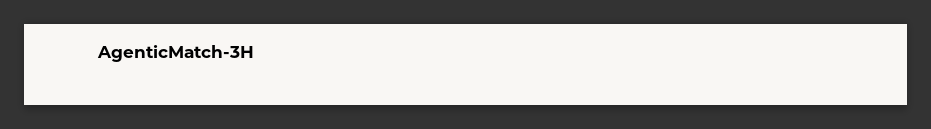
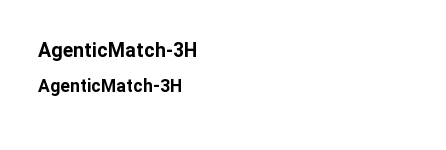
[97,45,254,62] AgenticMatch-3H -> [38,42,197,61] [38,78,182,96] AgenticMatch-3H // AgenticMatch-3H

